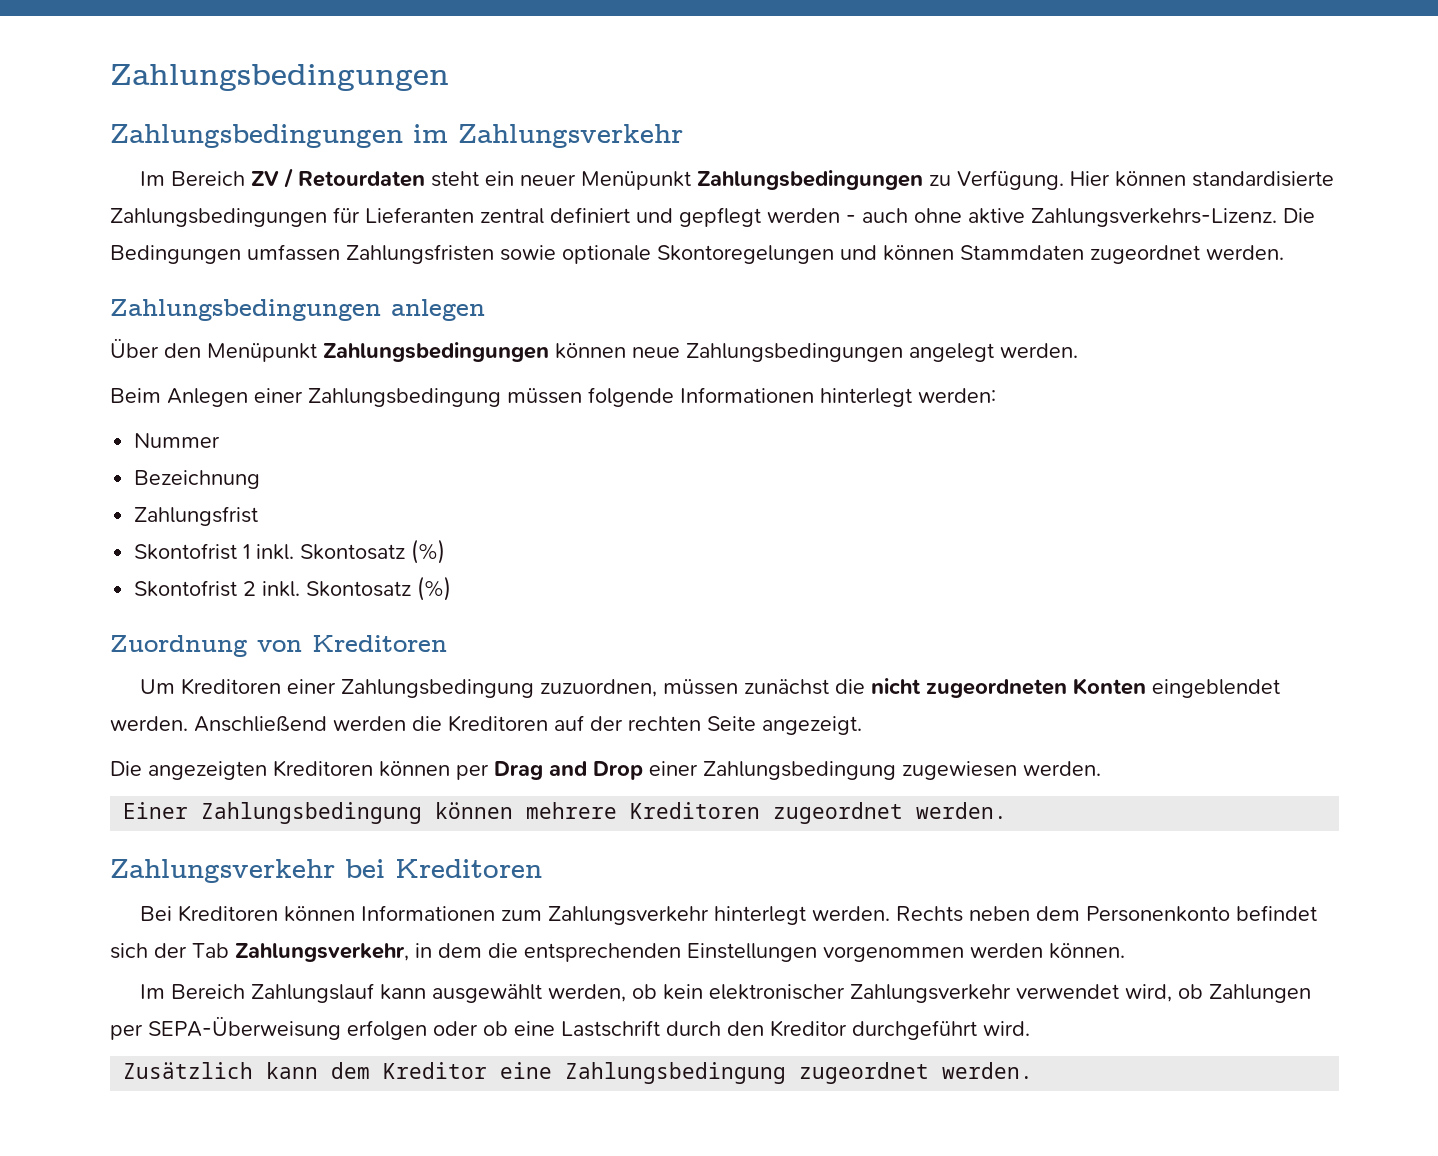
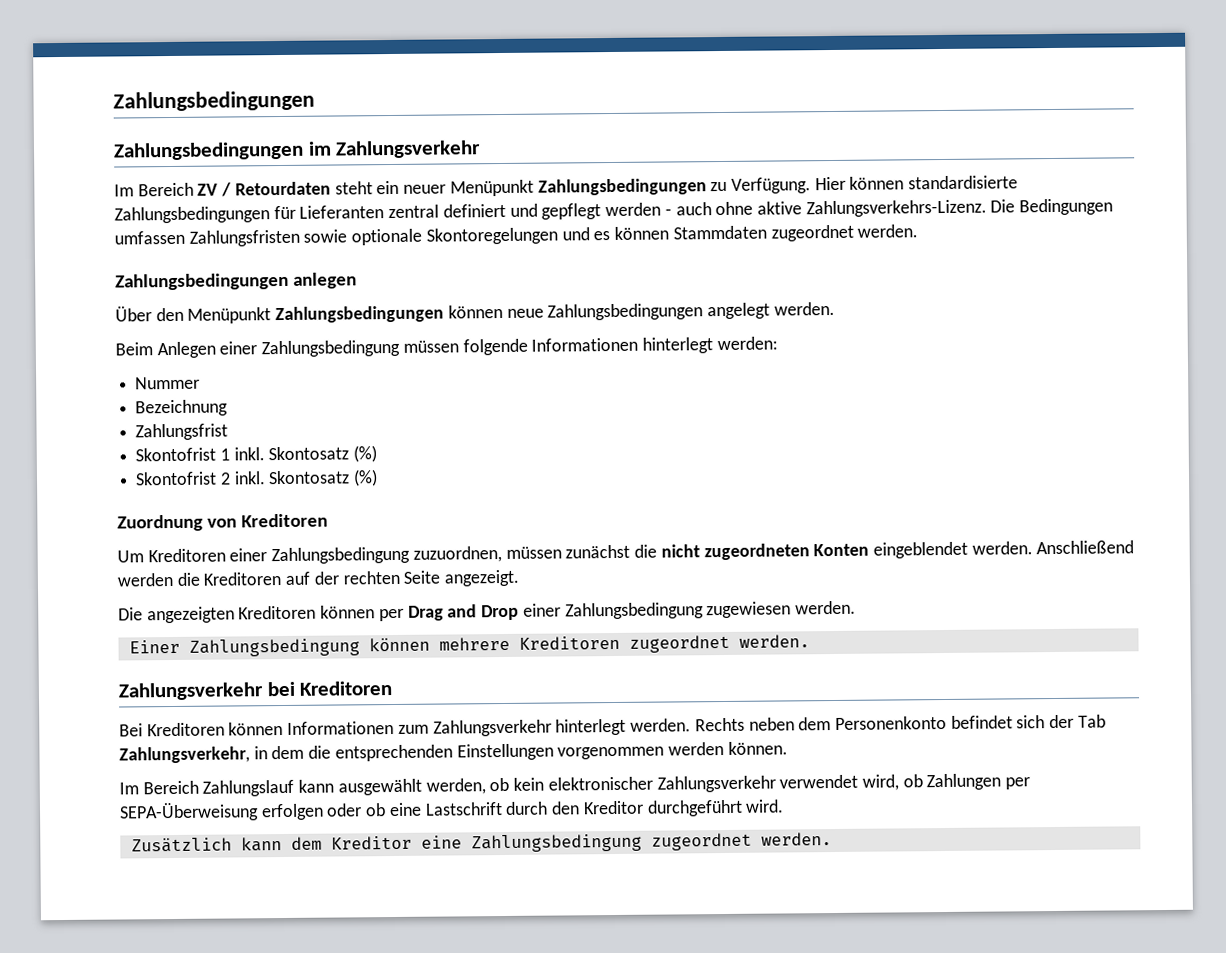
(877, 252) none -> [593,231,611,241] es

